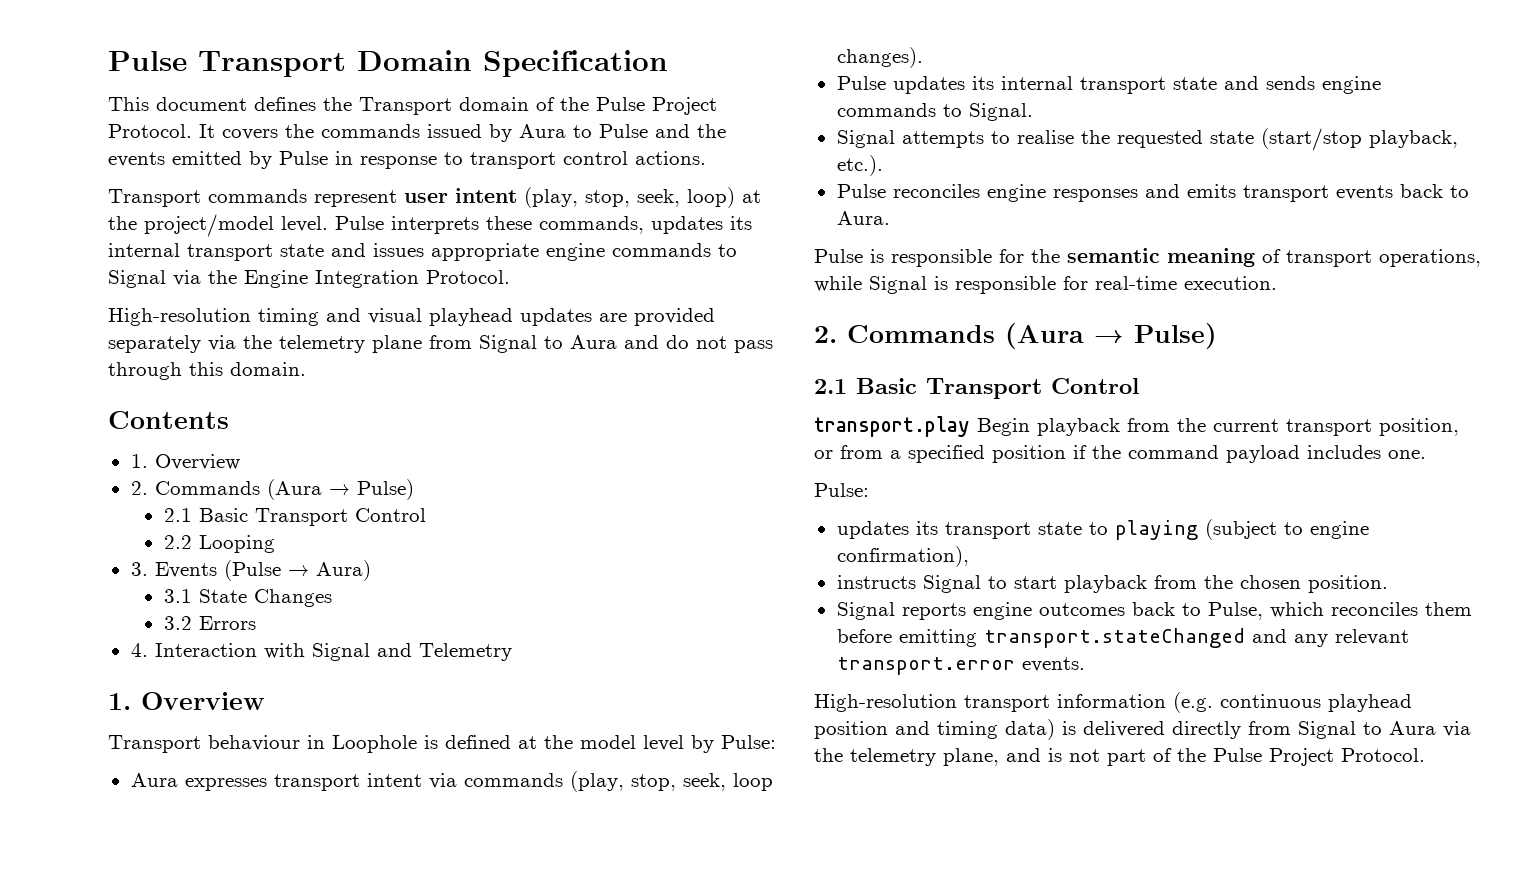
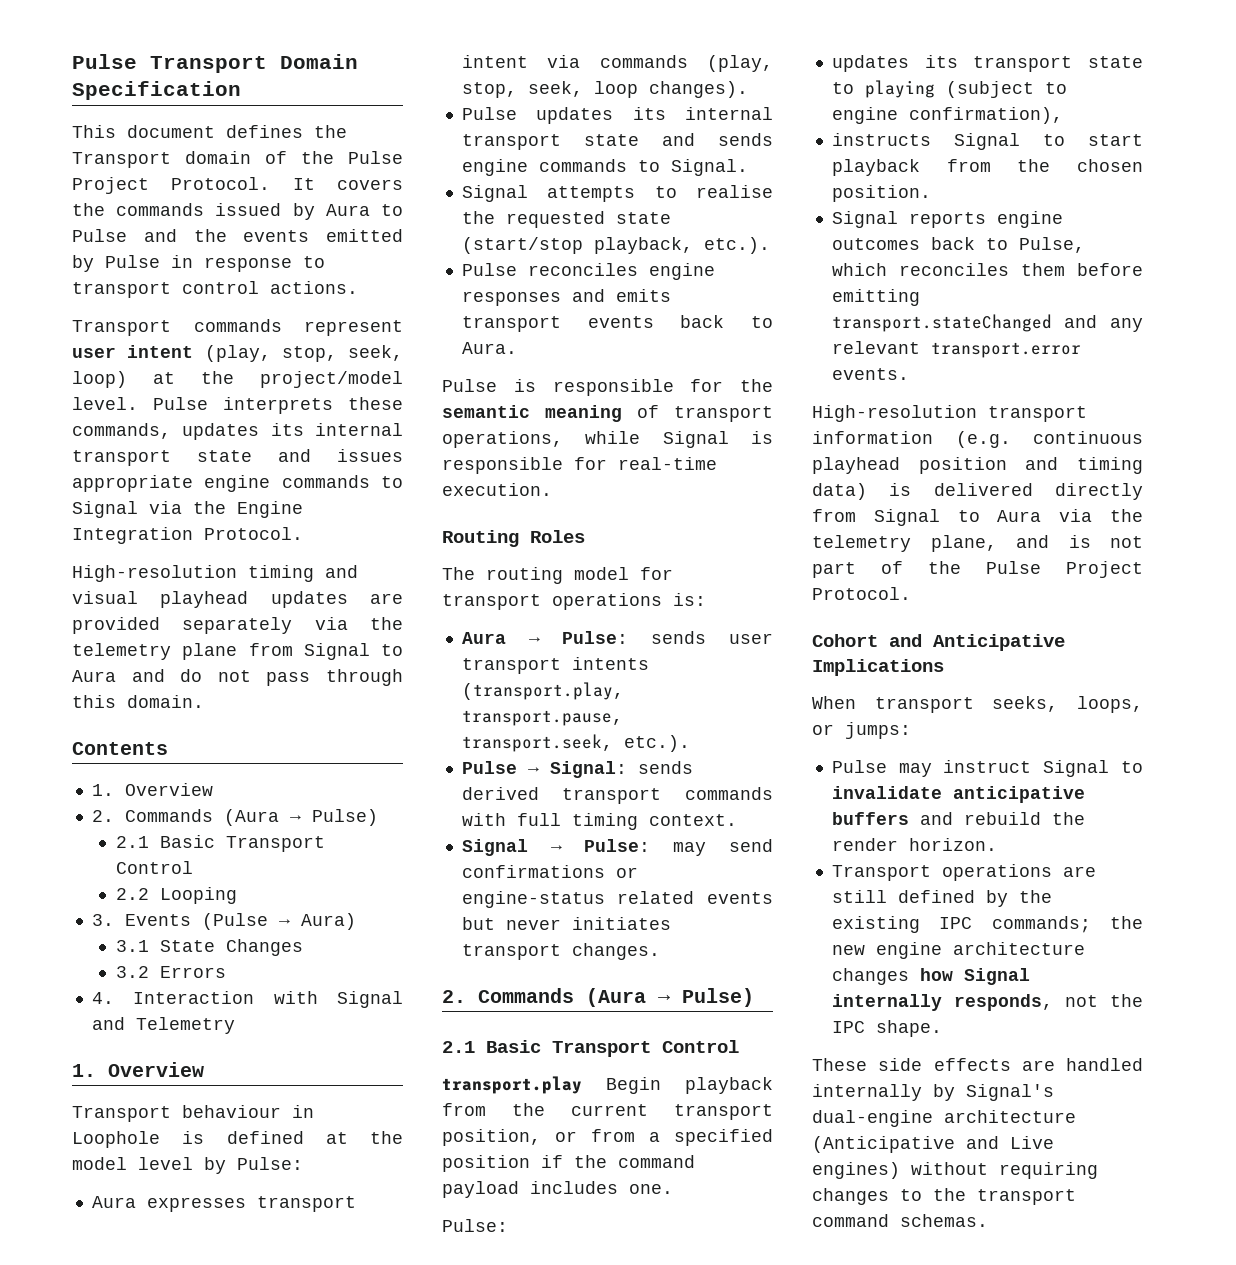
(1277, 283) none -> [442,530,585,547] [442,567,673,584] [442,593,706,610] [461,631,773,644] [461,657,649,674] [461,682,624,700] [461,710,623,726] [461,734,690,752] [461,761,693,778] [461,787,773,804] [461,813,737,830] [461,839,773,856] [461,865,638,878] [461,891,773,908] [461,917,671,930] [461,943,660,960] // Routing Roles // The routing model for transport operations is: // Aura → Pulse: sends user transport intents (transport.play, transport.pause, transport.seek, etc.). // Pulse → Signal: sends derived transport commands with full timing context. // Signal → Pulse: may send confirmations or engine-status related events but never initiates transport changes.
(1425, 755) none -> [812,634,1065,651] [812,659,944,676] [812,696,1143,713] [812,722,911,739] [831,760,1143,777] [831,786,1085,803] [831,812,1085,825] [831,838,997,851] [831,864,1096,881] [831,890,1052,907] [831,916,1143,933] [831,942,1085,959] [831,968,1030,985] [831,994,1143,1011] [831,1020,942,1037] [812,1058,1143,1071] [812,1084,1054,1101] [812,1110,1076,1127] [812,1136,1054,1153] [812,1162,1098,1179] [812,1188,1076,1205] [812,1214,988,1227] // Cohort and Anticipative Implications // When transport seeks, loops, or jumps: // Pulse may instruct Signal to invalidate anticipative buffers and rebuild the render horizon. // Transport operations are still defined by the existing IPC commands; the new engine architecture changes how Signal internally responds, not the IPC shape. // These side effects are handled internally by Signal's dual-engine architecture (Anticipative and Live engines) without requiring changes to the transport command schemas.

